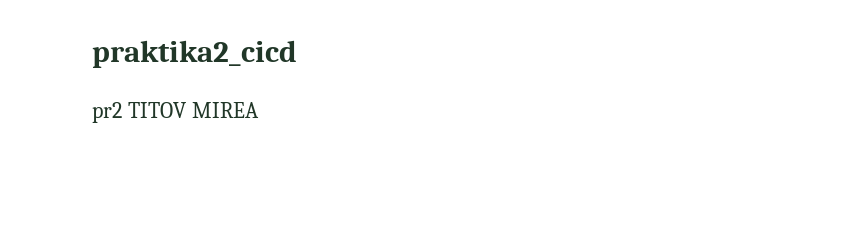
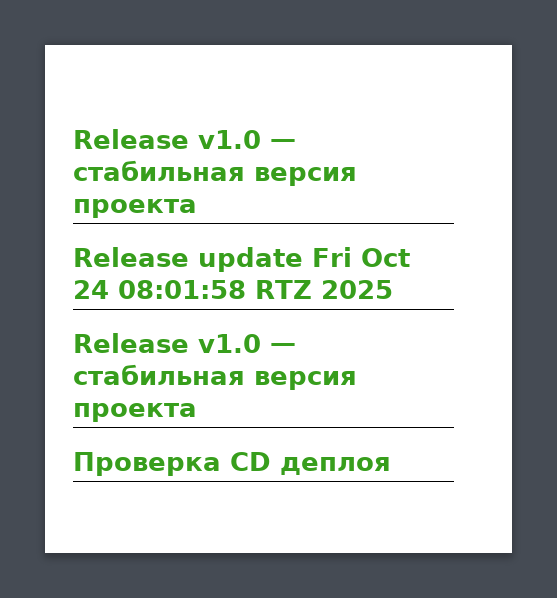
[92,40,297,68] [92,102,259,123] praktika2_cicd // pr2 TITOV MIREA -> [73,129,296,149] [73,160,357,186] [73,199,197,218] [73,247,410,272] [73,280,393,299] [73,333,296,353] [73,364,357,390] [73,403,197,422] [73,452,391,476] Release v1.0 — стабильная версия проекта // Release update Fri Oct 24 08:01:58 RTZ 2025 // Release v1.0 — стабильная версия проекта // Проверка CD деплоя

